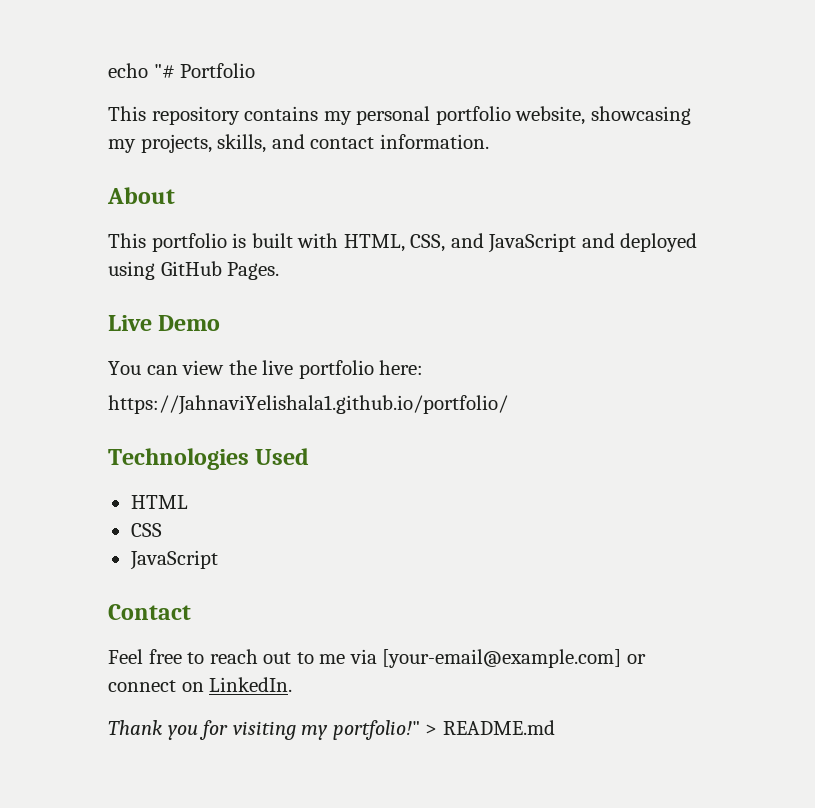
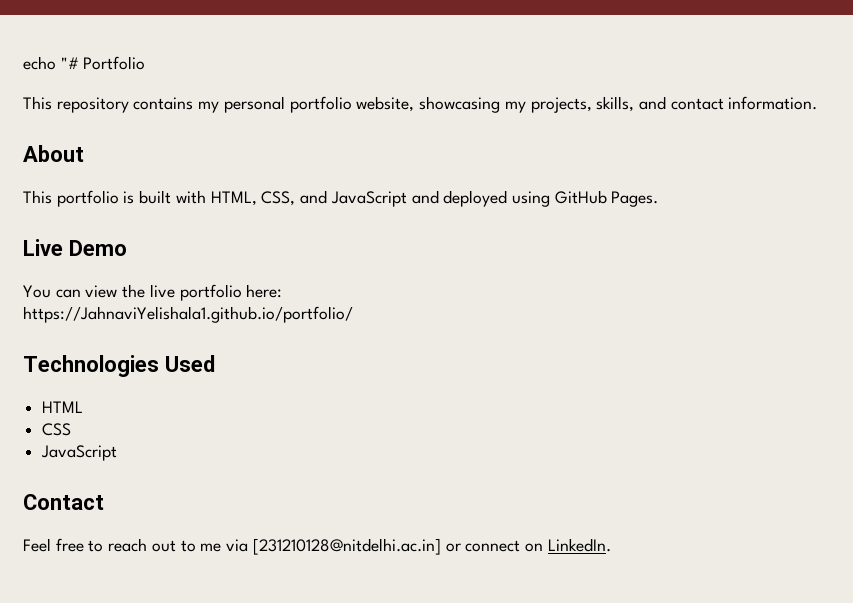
[382,649,622,668] [your-email@example.com] -> [252,538,441,555] [231210128@nitdelhi.ac.in]
[108,720,555,740] // Thank you for visiting my portfolio!" > README.md -> (611, 545) none

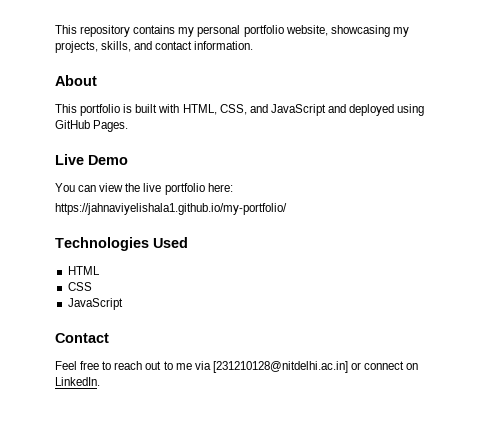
[23,56,146,70] echo "# Portfolio // -> (55, 29) none
[23,306,353,323] https://JahnaviYelishala1.github.io/portfolio/ -> [55,203,287,215] https://jahnaviyelishala1.github.io/my-portfolio/

